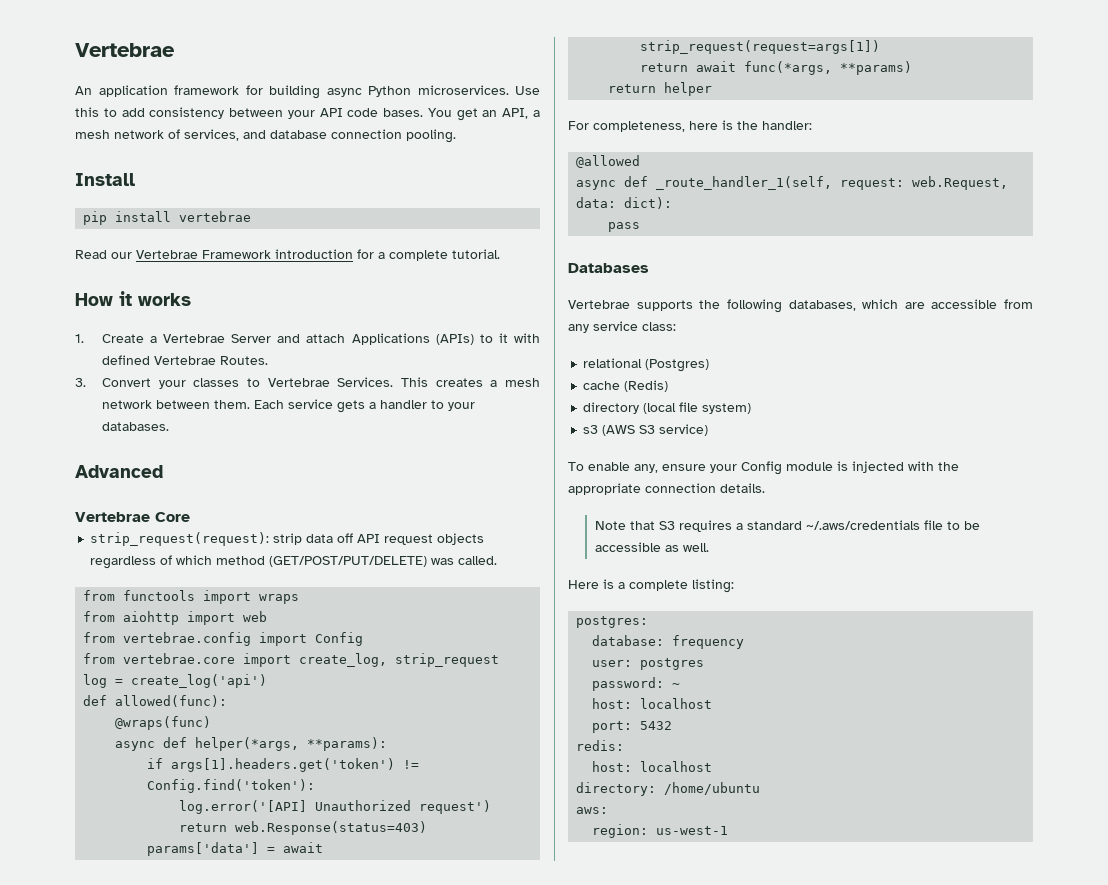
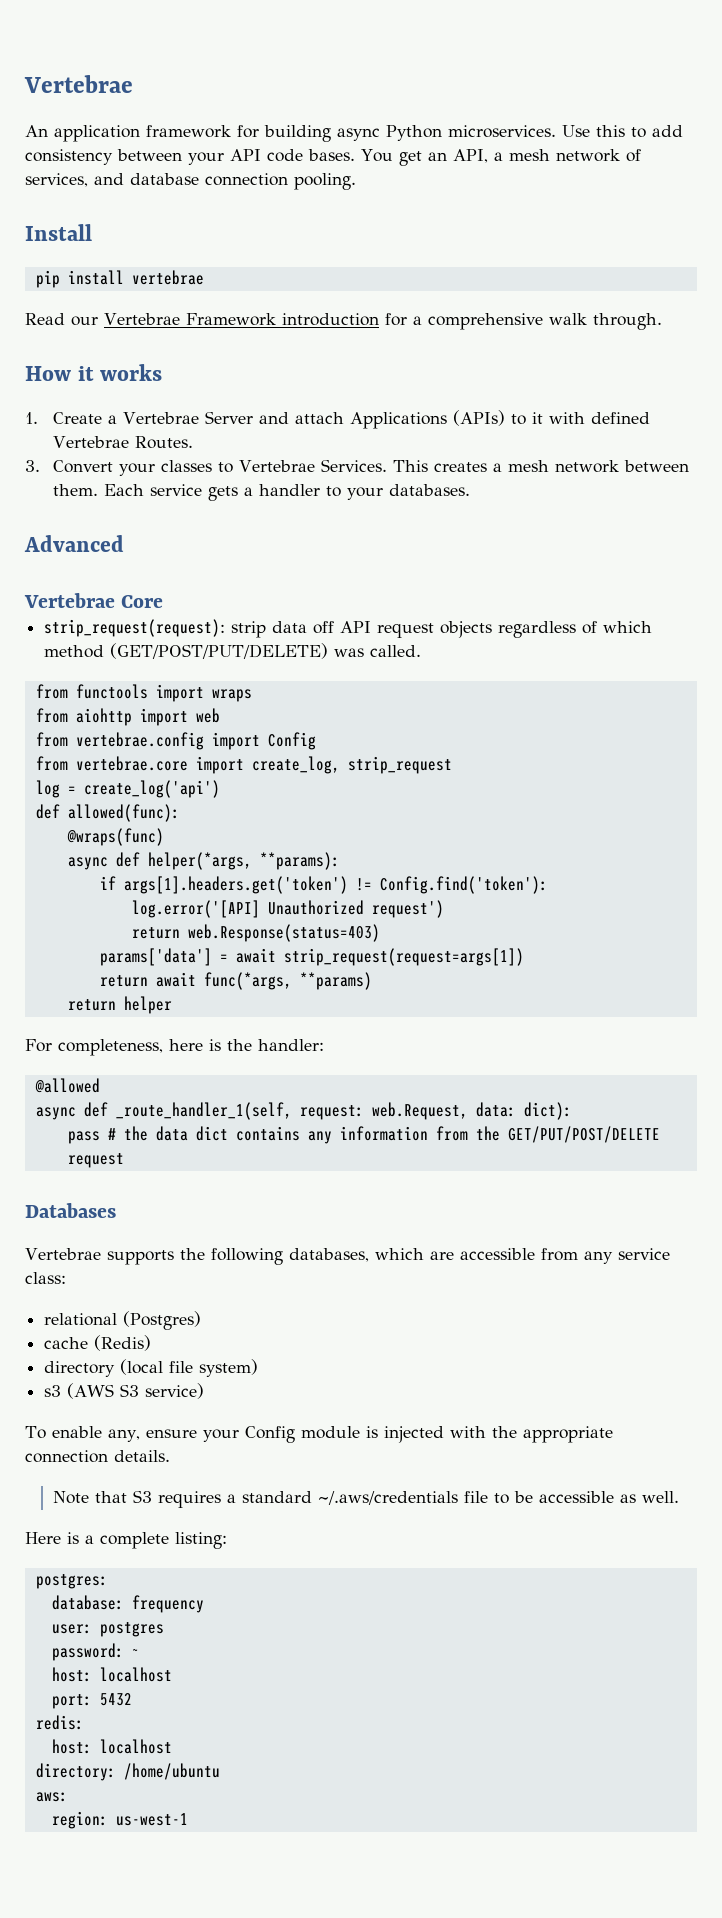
[389,249,500,261] complete tutorial. -> [427,313,662,330] comprehensive walk through.
(641, 227) none -> [107,1126,660,1144] [67,1153,124,1168] # the data dict contains any information from the GET/PUT/POST/DELETE request

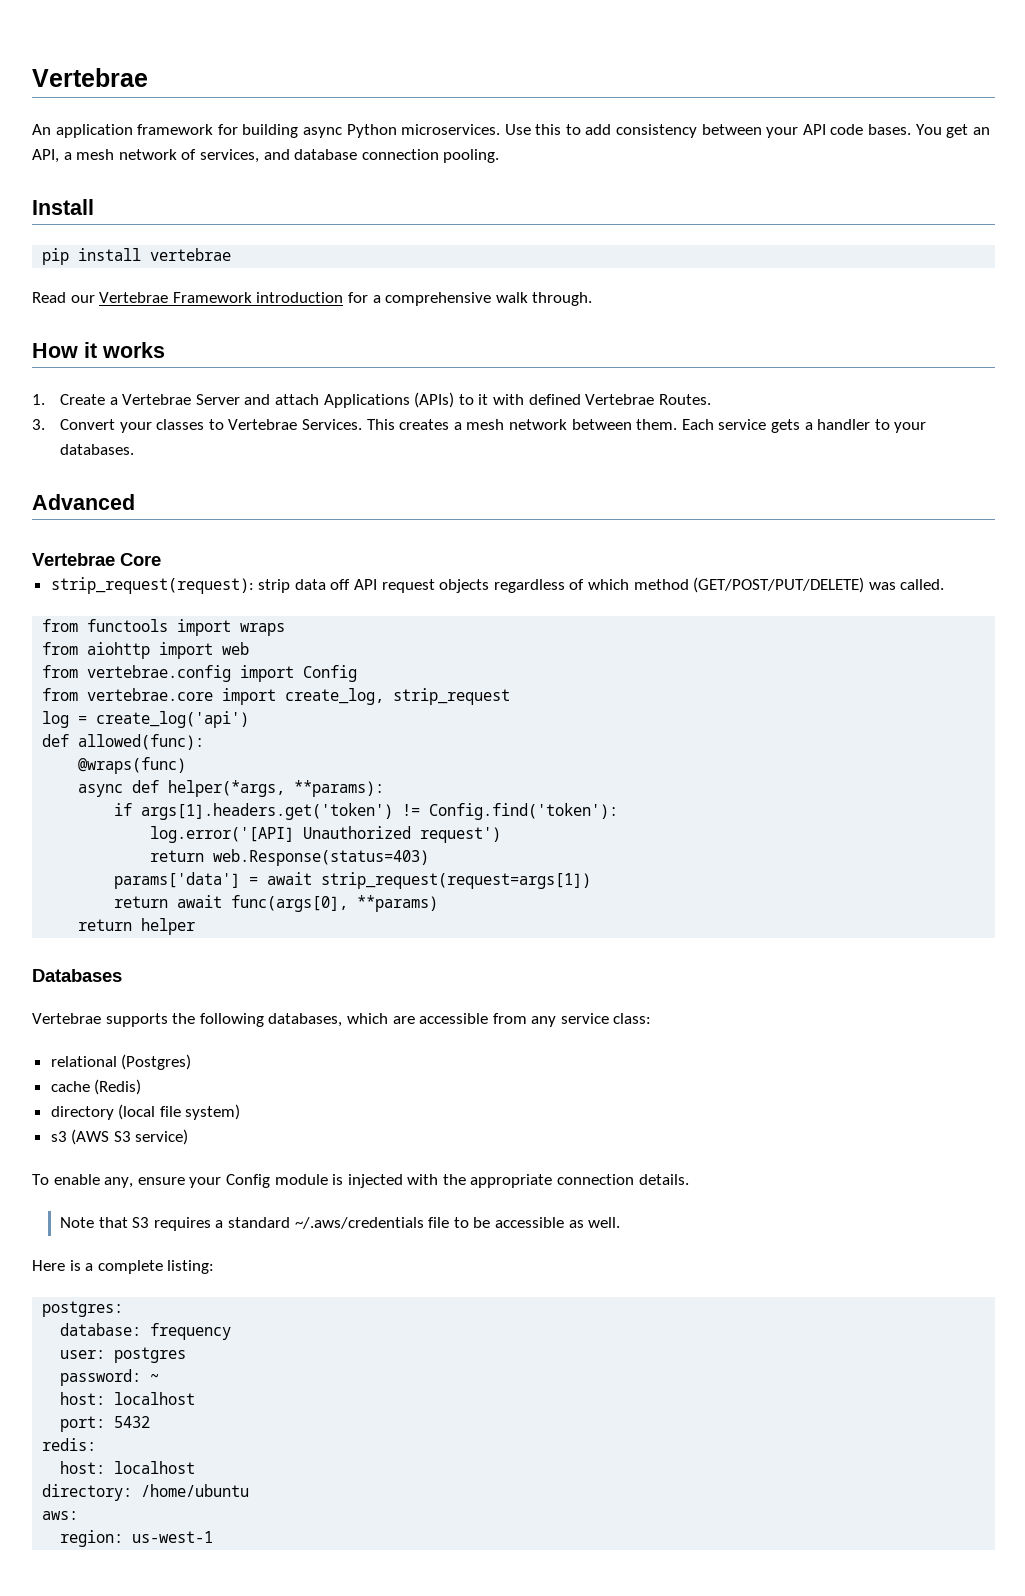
[203,972,292,990] func(*args, -> [231,895,349,912] func(args[0],
[25,1039,324,1056] [34,1078,100,1093] [35,1102,572,1120] [67,1126,660,1144] [67,1153,124,1168] // For completeness, here is the handler: // @allowed // async def _route_handler_1(self, request: web.Request, data: dict): // pass # the data dict contains any information from the GET/PUT/POST/DELETE request -> (196, 926) none

